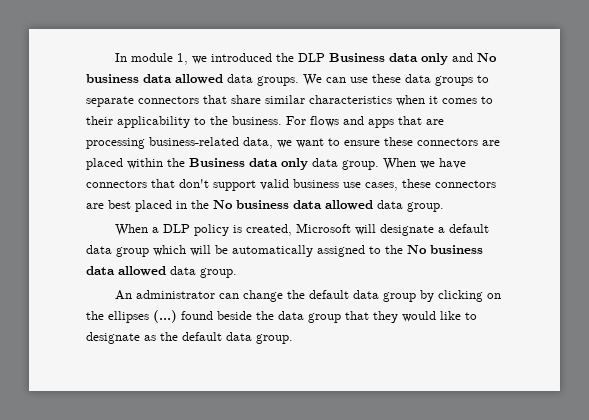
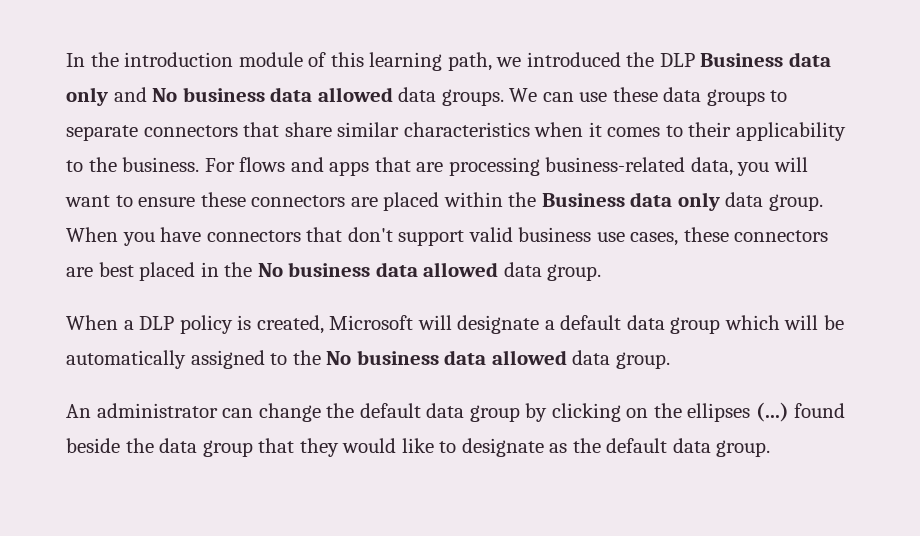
[130,53,188,65] module 1, -> [90,52,492,71] the introduction module of this learning path,
[277,140,292,148] we -> [737,157,808,176] you will
[420,161,435,169] we -> [122,232,155,246] you

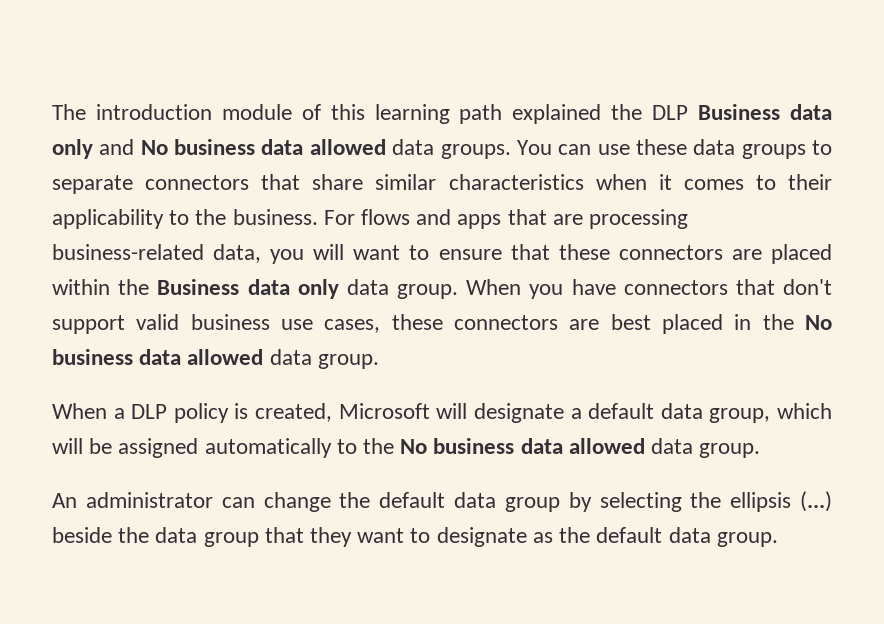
[66,52,119,67] In the -> [52,104,86,120] The
[447,52,621,71] path, we introduced -> [459,104,602,124] path explained
[509,88,538,102] We -> [516,140,552,155] You
(196, 202) none -> [510,244,550,260] that
[670,317,721,334] group -> [709,408,771,423] group,
[66,350,265,369] automatically assigned -> [118,438,332,458] assigned automatically
[551,402,846,422] clicking on the ellipses (...) found -> [599,491,832,512] selecting the ellipsis (...)
[342,438,434,453] would like -> [357,528,405,543] want

